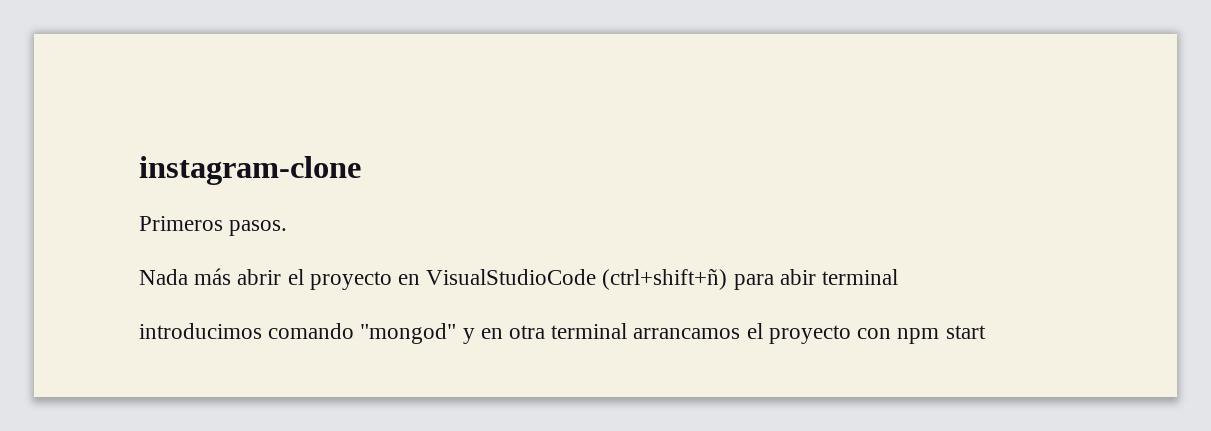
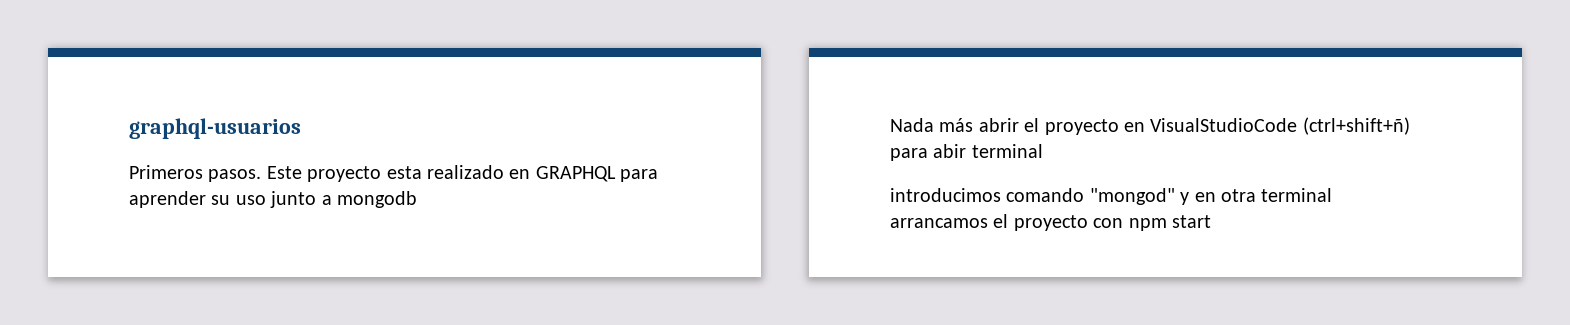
[139,156,361,185] instagram-clone -> [129,118,301,139] graphql-usuarios
(288, 228) none -> [266,165,659,182] [129,191,417,208] Este proyecto esta realizado en GRAPHQL para aprender su uso junto a mongodb

